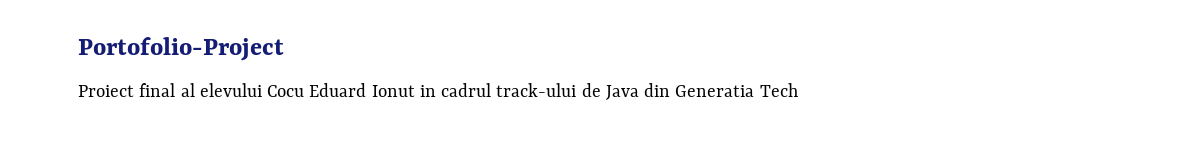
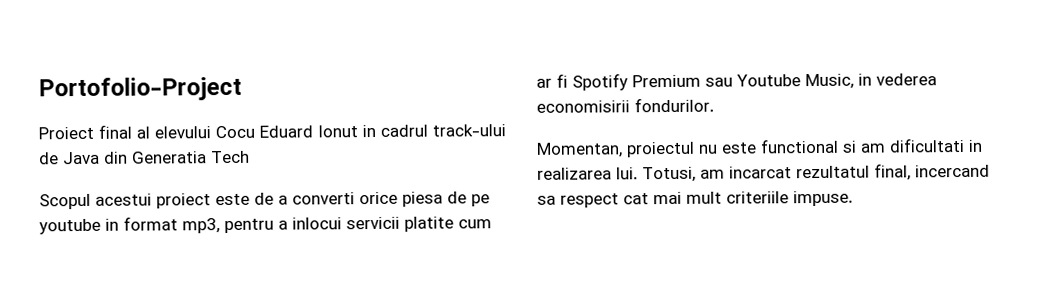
(798, 90) none -> [39,191,490,210] [39,216,492,235] [536,73,937,91] [536,97,714,113] [536,137,983,158] [537,163,990,183] [537,190,853,208] // Scopul acestui proiect este de a converti orice piesa de pe youtube in format mp3, pentru a inlocui servicii platite cum ar fi Spotify Premium sau Youtube Music, in vederea economisirii fondurilor. // Momentan, proiectul nu este functional si am dificultati in realizarea lui. Totusi, am incarcat rezultatul final, incercand sa respect cat mai mult criteriile impuse.

